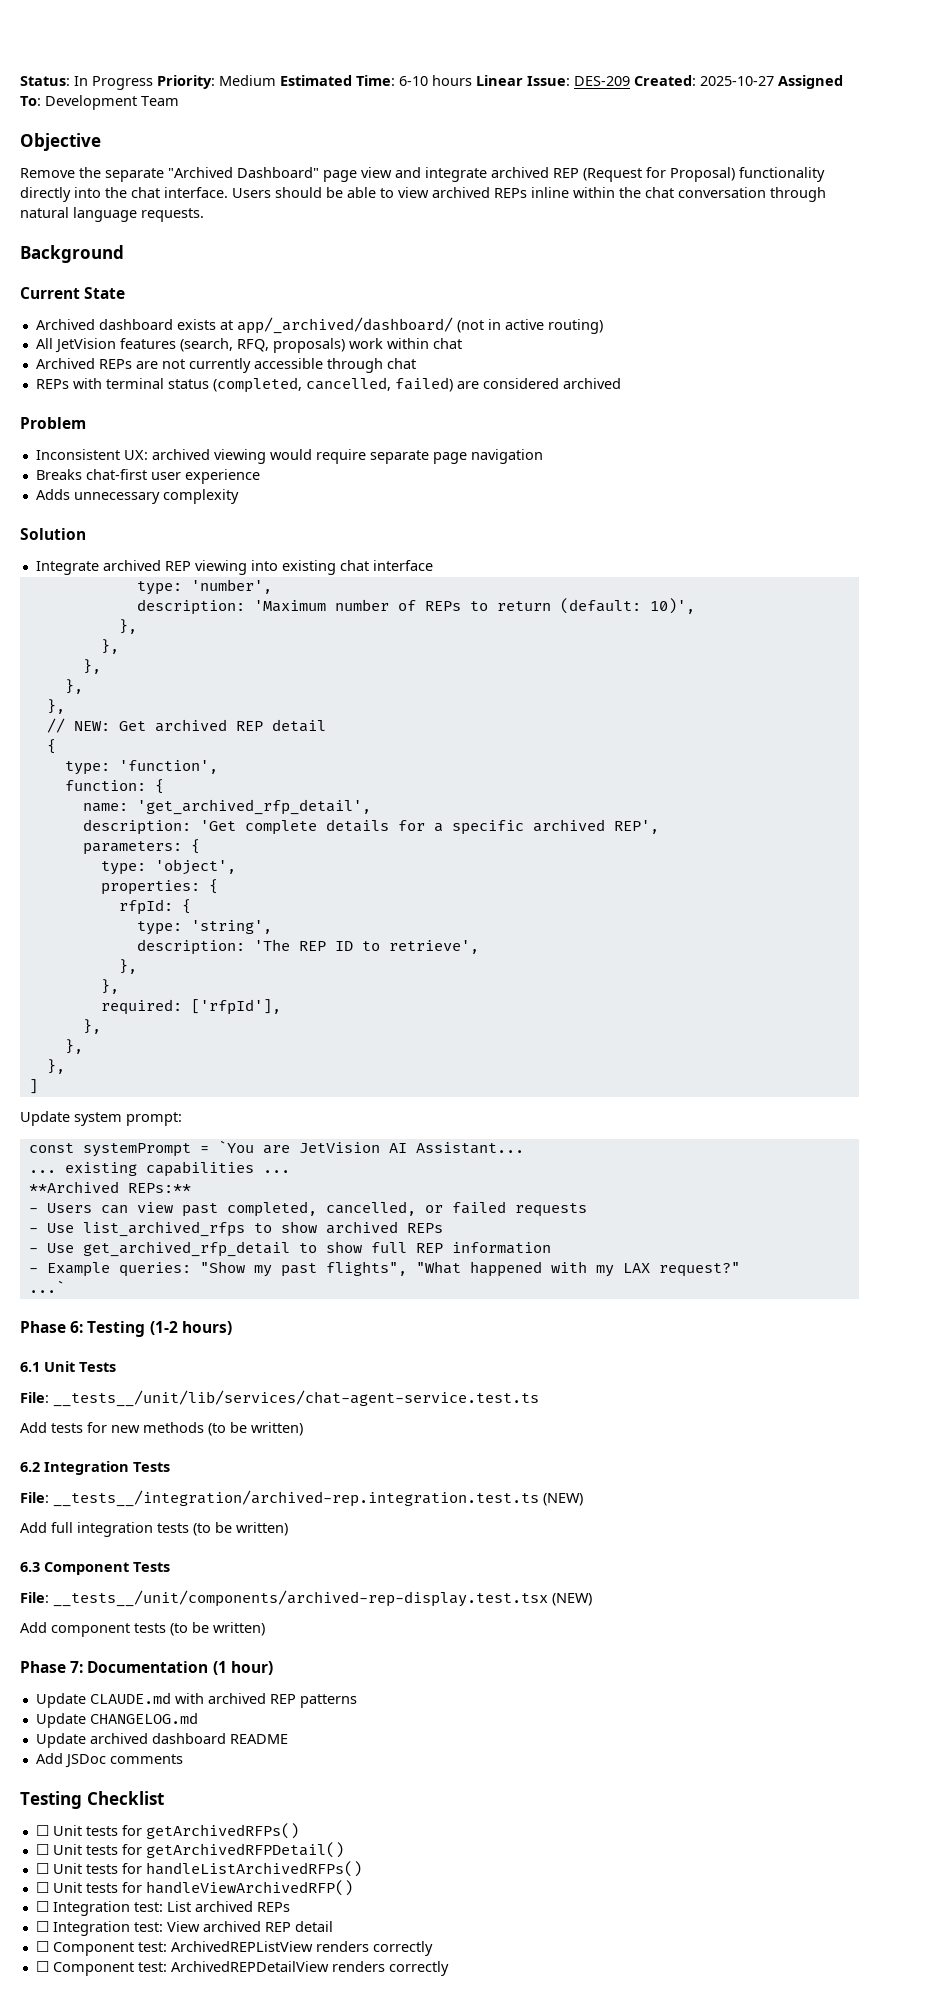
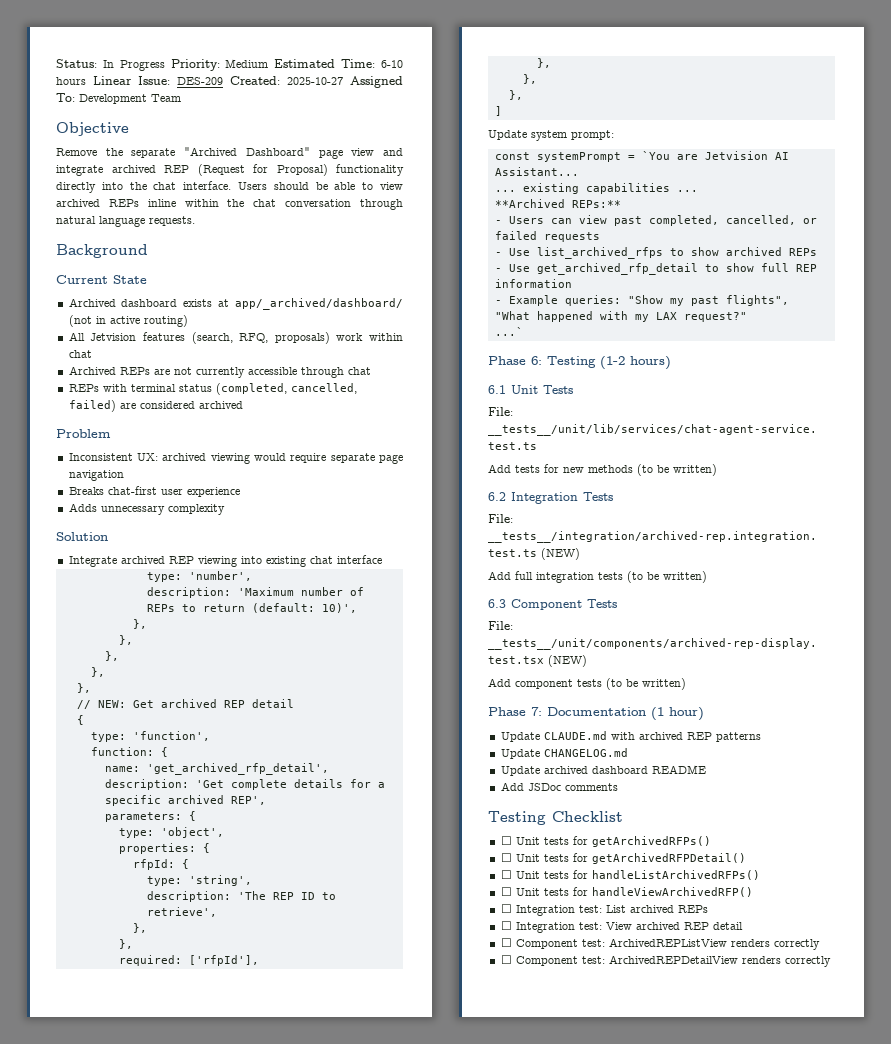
[54,338,116,353] JetVision -> [90,333,137,341] Jetvision
[298,1142,380,1153] JetVision -> [704,151,768,160] Jetvision

